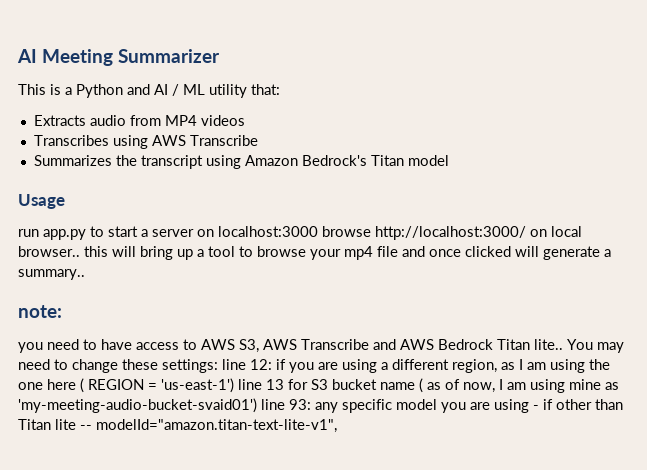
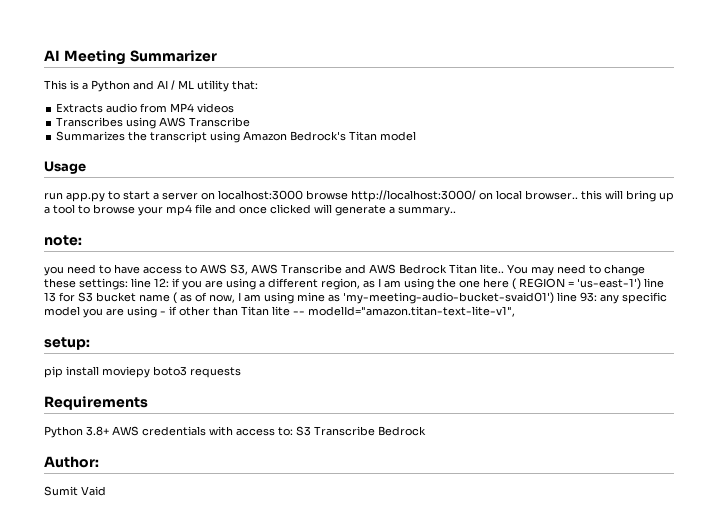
(337, 426) none -> [44,337,90,350] [44,366,241,378] [44,396,148,410] [44,426,426,438] [44,456,99,468] [44,486,106,496] // setup: // pip install moviepy boto3 requests // Requirements // Python 3.8+ AWS credentials with access to: S3 Transcribe Bedrock // Author: // Sumit Vaid

